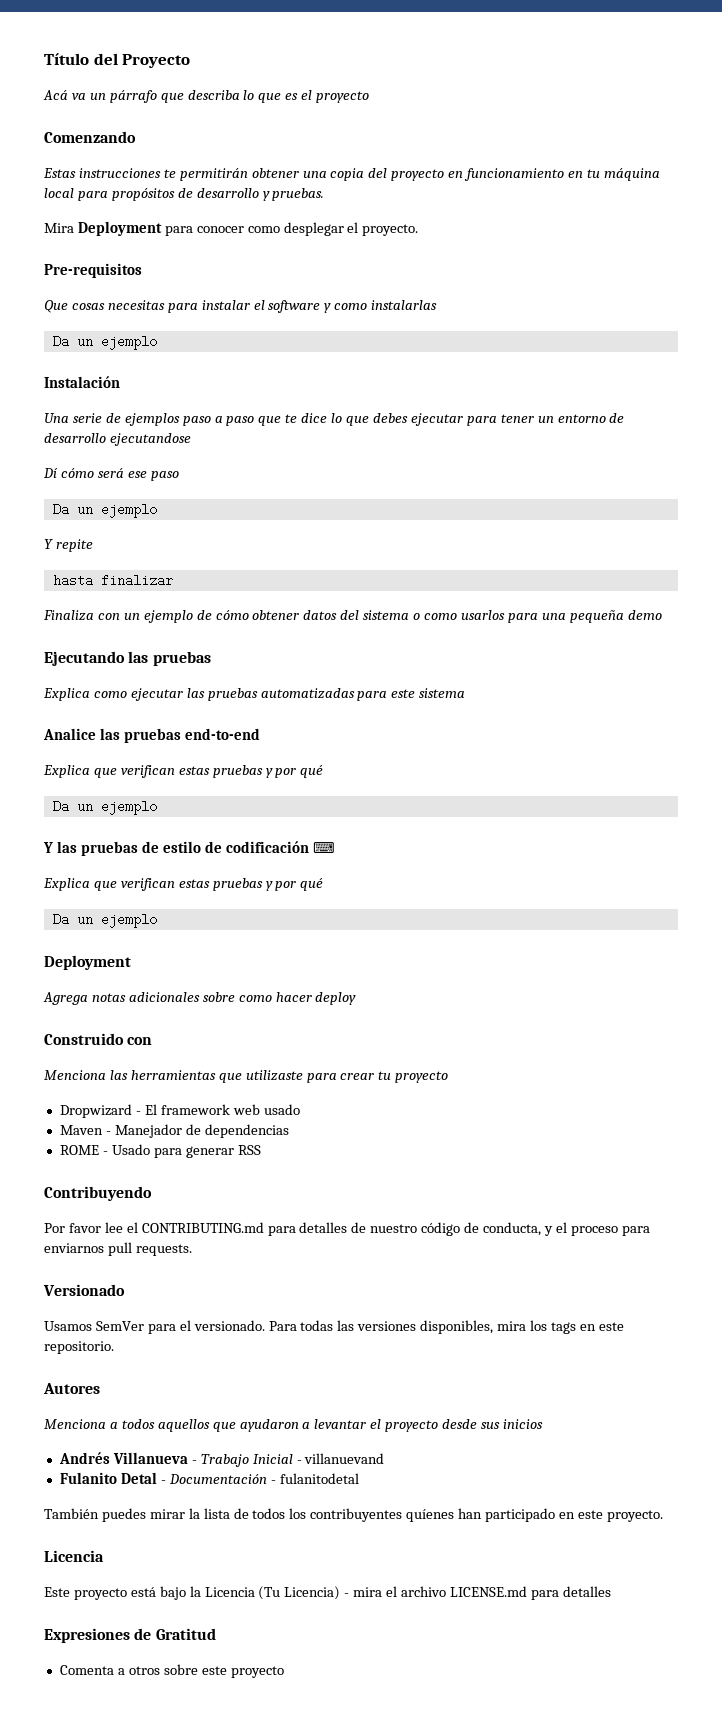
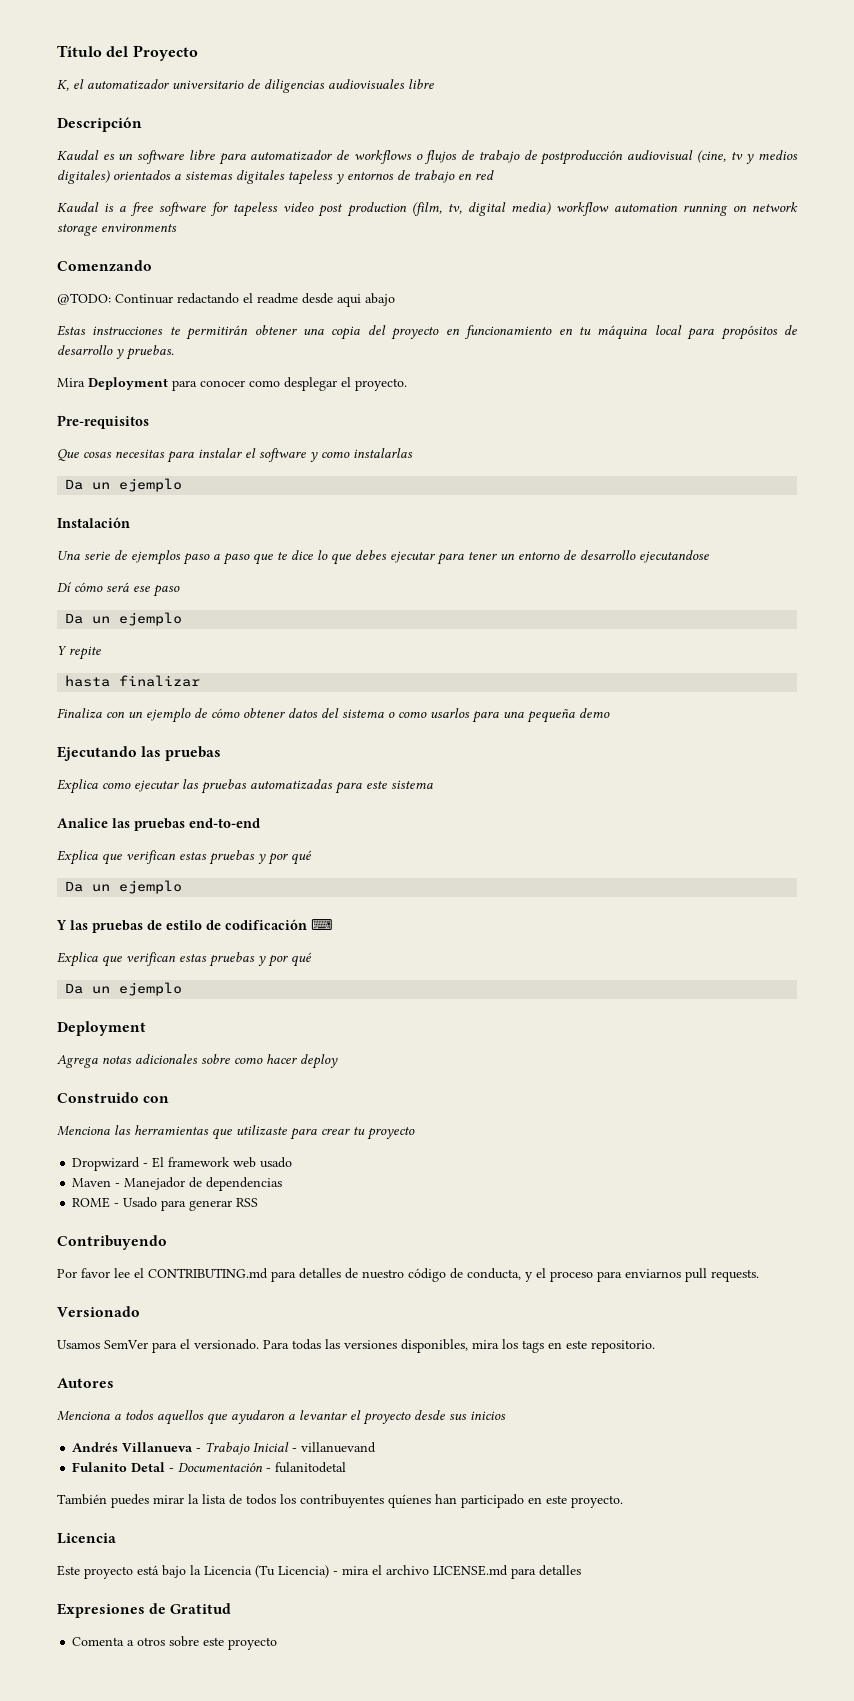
[43,90,370,103] [44,131,136,143] Acá va un párrafo que describa lo que es el proyecto // Comenzando -> [57,79,434,93] [57,117,142,132] [57,150,798,165] [57,170,494,185] [57,202,798,217] [57,223,177,236] [57,260,152,272] [57,293,395,307] K, el automatizador universitario de diligencias audiovisuales libre // Descripción // Kaudal es un software libre para automatizador de workflows o flujos de trabajo de postproducción audiovisual (cine, tv y medios digitales) orientados a sistemas digitales tapeless y entornos de trabajo en red // Kaudal is a free software for tapeless video post production (film, tv, digital media) workflow automation running on network storage environments // Comenzando // @TODO: Continuar redactando el readme desde aqui abajo

